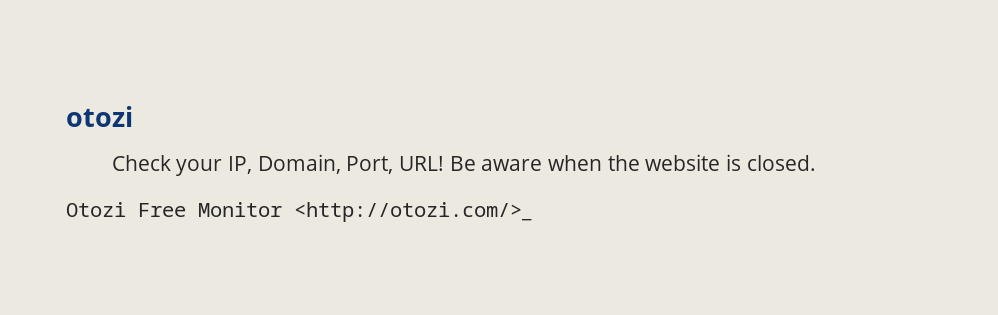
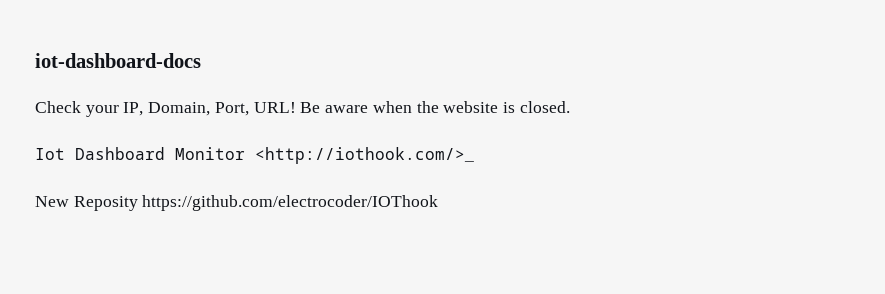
[66,106,133,127] otozi -> [35,53,201,68] iot-dashboard-docs
[66,202,532,222] Otozi Free Monitor <http://otozi.com/>_ -> [35,147,474,164] [35,195,439,211] Iot Dashboard Monitor <http://iothook.com/>_ // New Reposity https://github.com/electrocoder/IOThook

